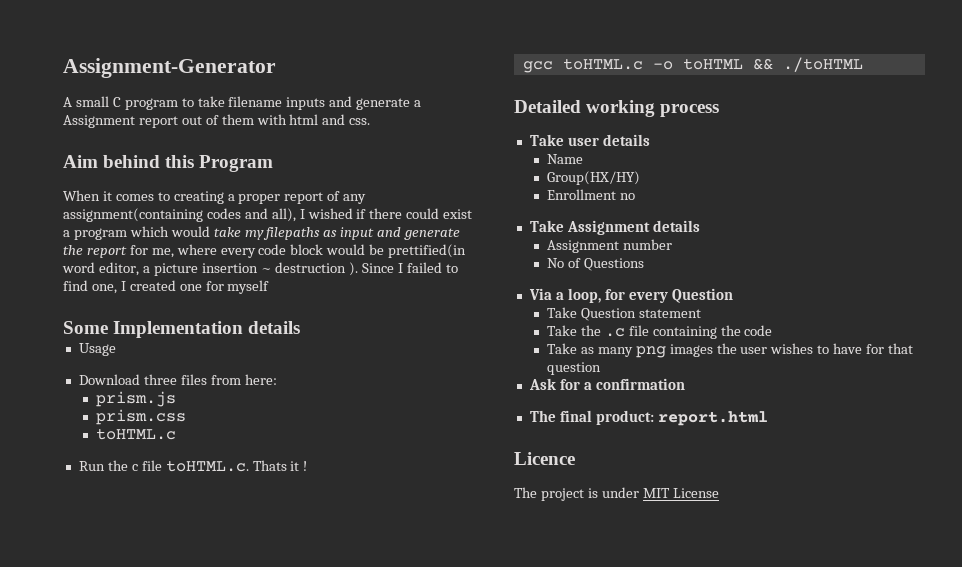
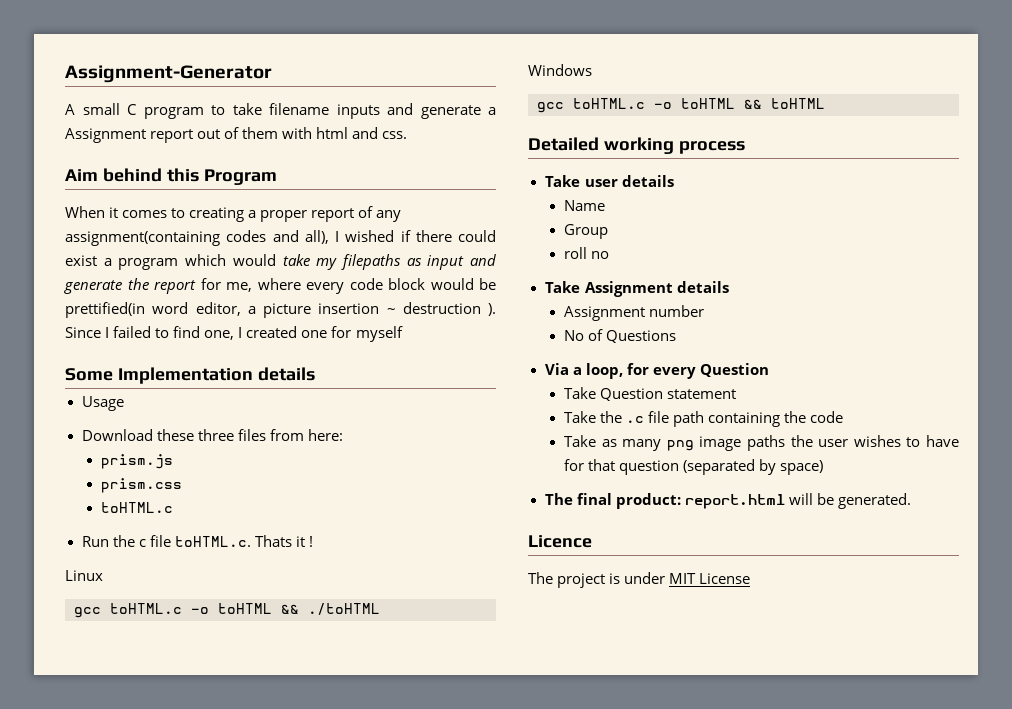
(140, 379) none -> [156,429,194,441] these
(308, 466) none -> [65,570,103,581] // Linux
(863, 64) none -> [528,64,592,76] [537,98,825,113] // Windows // gcc toHTML.c -o toHTML && toHTML
[546,171,640,185] [546,189,616,200] Group(HX/HY) // Enrollment -> [563,224,608,239] [563,247,587,259] Group // roll
(649, 330) none -> [673,411,705,427] path
[669,344,713,357] images -> [699,435,785,451] image paths
[528,378,685,390] // Ask for a confirmation -> [683,459,824,475] (separated by space)
(768, 418) none -> [788,493,911,509] will be generated.

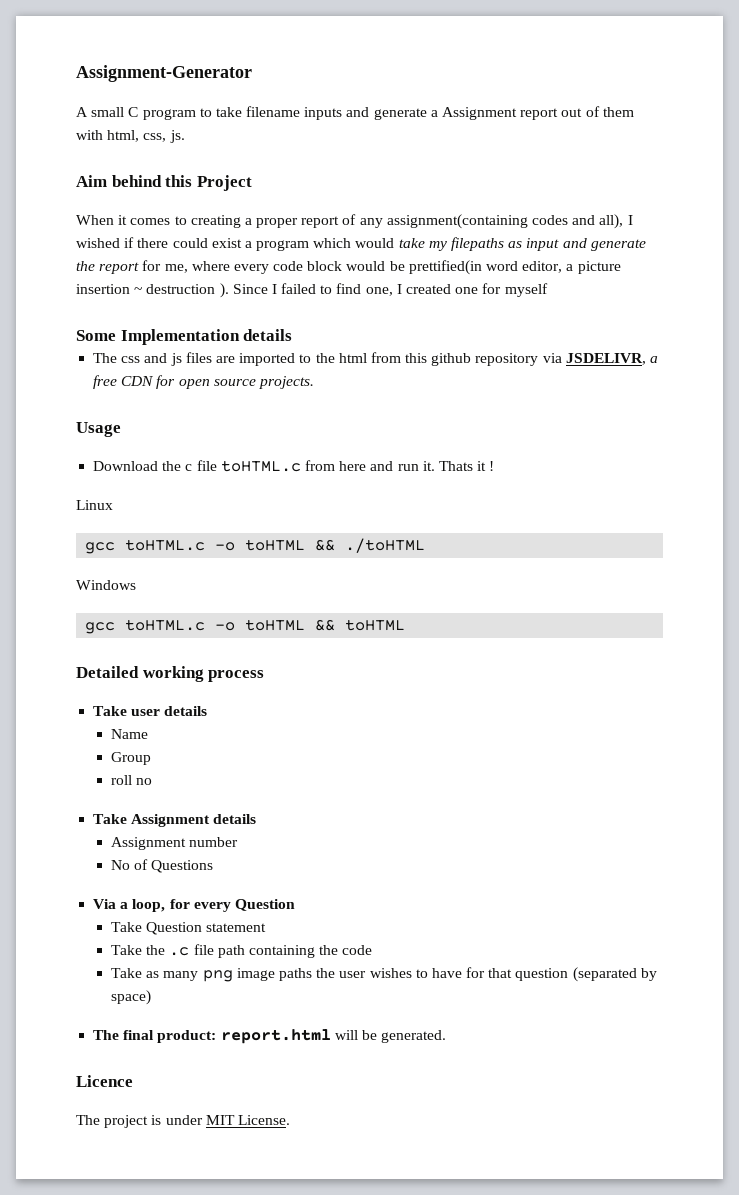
[316,127,408,139] html and css. -> [107,130,185,143] html, css, js.
[203,169,277,185] Program -> [196,175,252,191] Project
[81,396,124,411] [81,429,343,441] [100,454,173,469] [100,478,182,493] [100,502,173,513] [81,535,251,547] Usage // Download these three files from here: // prism.js // prism.css // toHTML.c // Run the c file toHTML.c. -> [93,352,659,366] [93,375,314,389] [76,422,121,437] [93,460,435,472] The css and js files are imported to the html from this github repository via JSDELIVR, a free CDN for open source projects. // Usage // Download the c file toHTML.c from here and run it.
[699,573,751,584] License -> [237,1115,290,1125] License.

